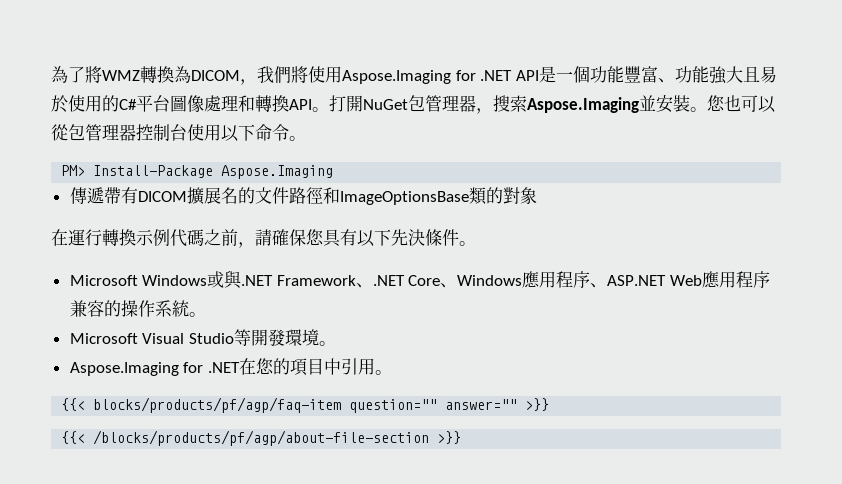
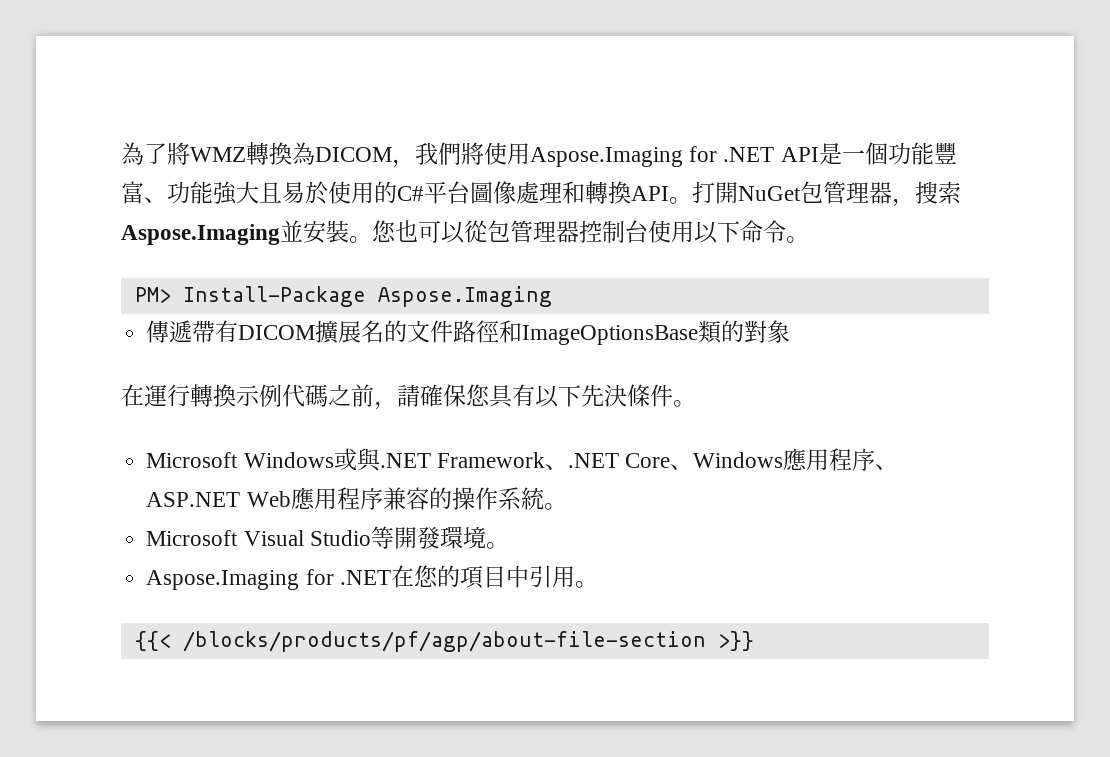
[61,397,550,413] // {{< blocks/products/pf/agp/faq-item question="" answer="" >}} -> (598, 584) none

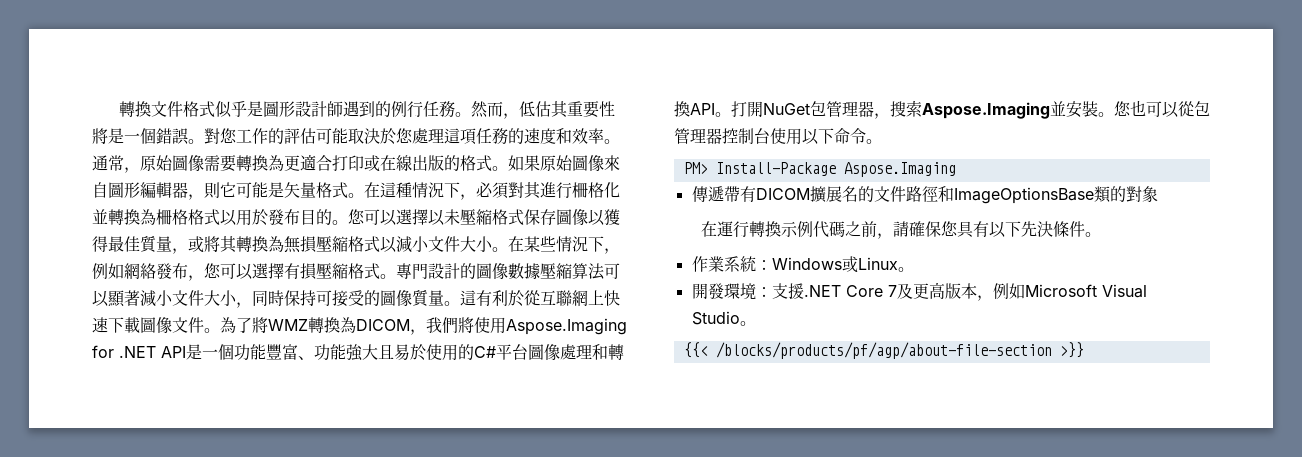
(121, 153) none -> [119,101,616,119] [92,128,620,145] [92,154,620,173] [92,182,620,200] [92,209,620,226] [92,236,620,254] [92,263,620,281] [92,290,620,308] [92,317,220,334] 轉換文件格式似乎是圖形設計師遇到的例行任務。然而，低估其重要性將是一個錯誤。對您工作的評估可能取決於您處理這項任務的速度和效率。通常，原始圖像需要轉換為更適合打印或在線出版的格式。如果原始圖像來自圖形編輯器，則它可能是矢量格式。在這種情況下，必須對其進行柵格化並轉換為柵格格式以用於發布目的。您可以選擇以未壓縮格式保存圖像以獲得最佳質量，或將其轉換為無損壓縮格式以減小文件大小。在某些情況下，例如網絡發布，您可以選擇有損壓縮格式。專門設計的圖像數據壓縮算法可以顯著減小文件大小，同時保持可接受的圖像質量。這有利於從互聯網上快速下載圖像文件。
[146,448,898,472] [146,487,567,510] [146,526,509,549] [146,565,575,590] Microsoft Windows或與.NET Framework、.NET Core、Windows應用程序、ASP.NET Web應用程序兼容的操作系統。 // Microsoft Visual Studio等開發環境。 // Aspose.Imaging for .NET在您的項目中引用 -> [691,256,914,273] [691,282,1147,301] [691,311,740,325] 作業系統：Windows或Linux。 // 開發環境：支援.NET Core 7及更高版本，例如Microsoft Visual Studio

